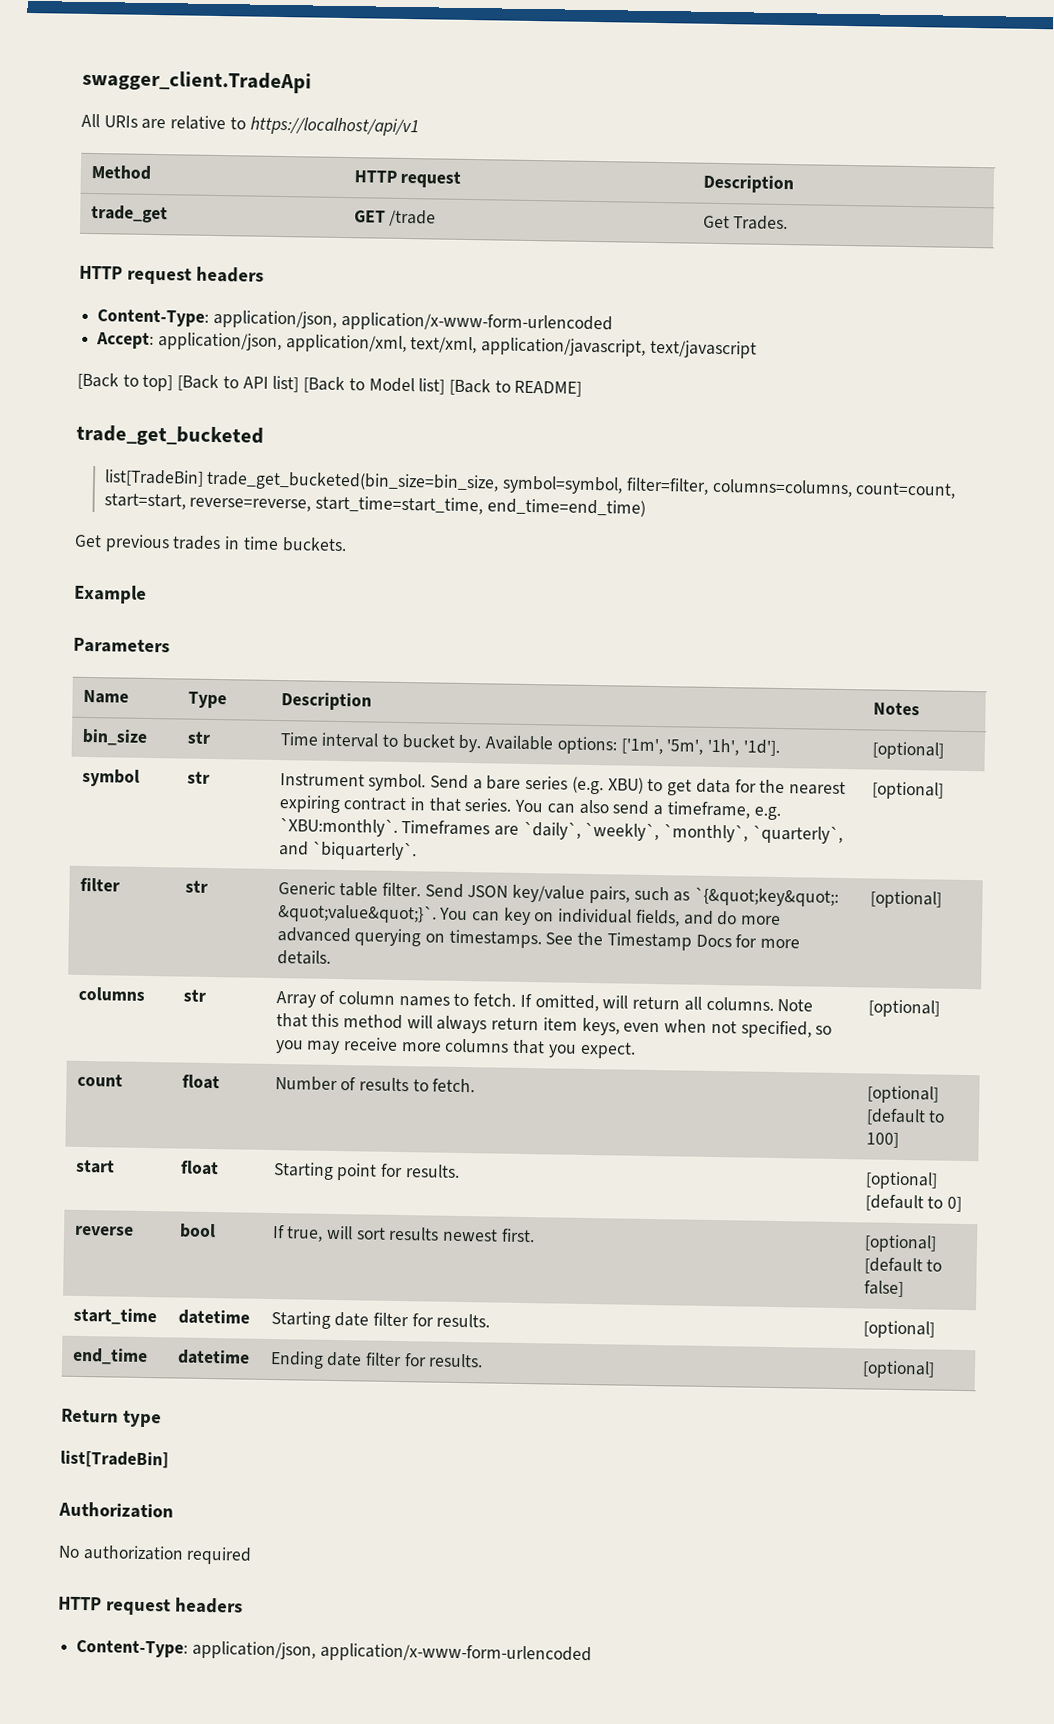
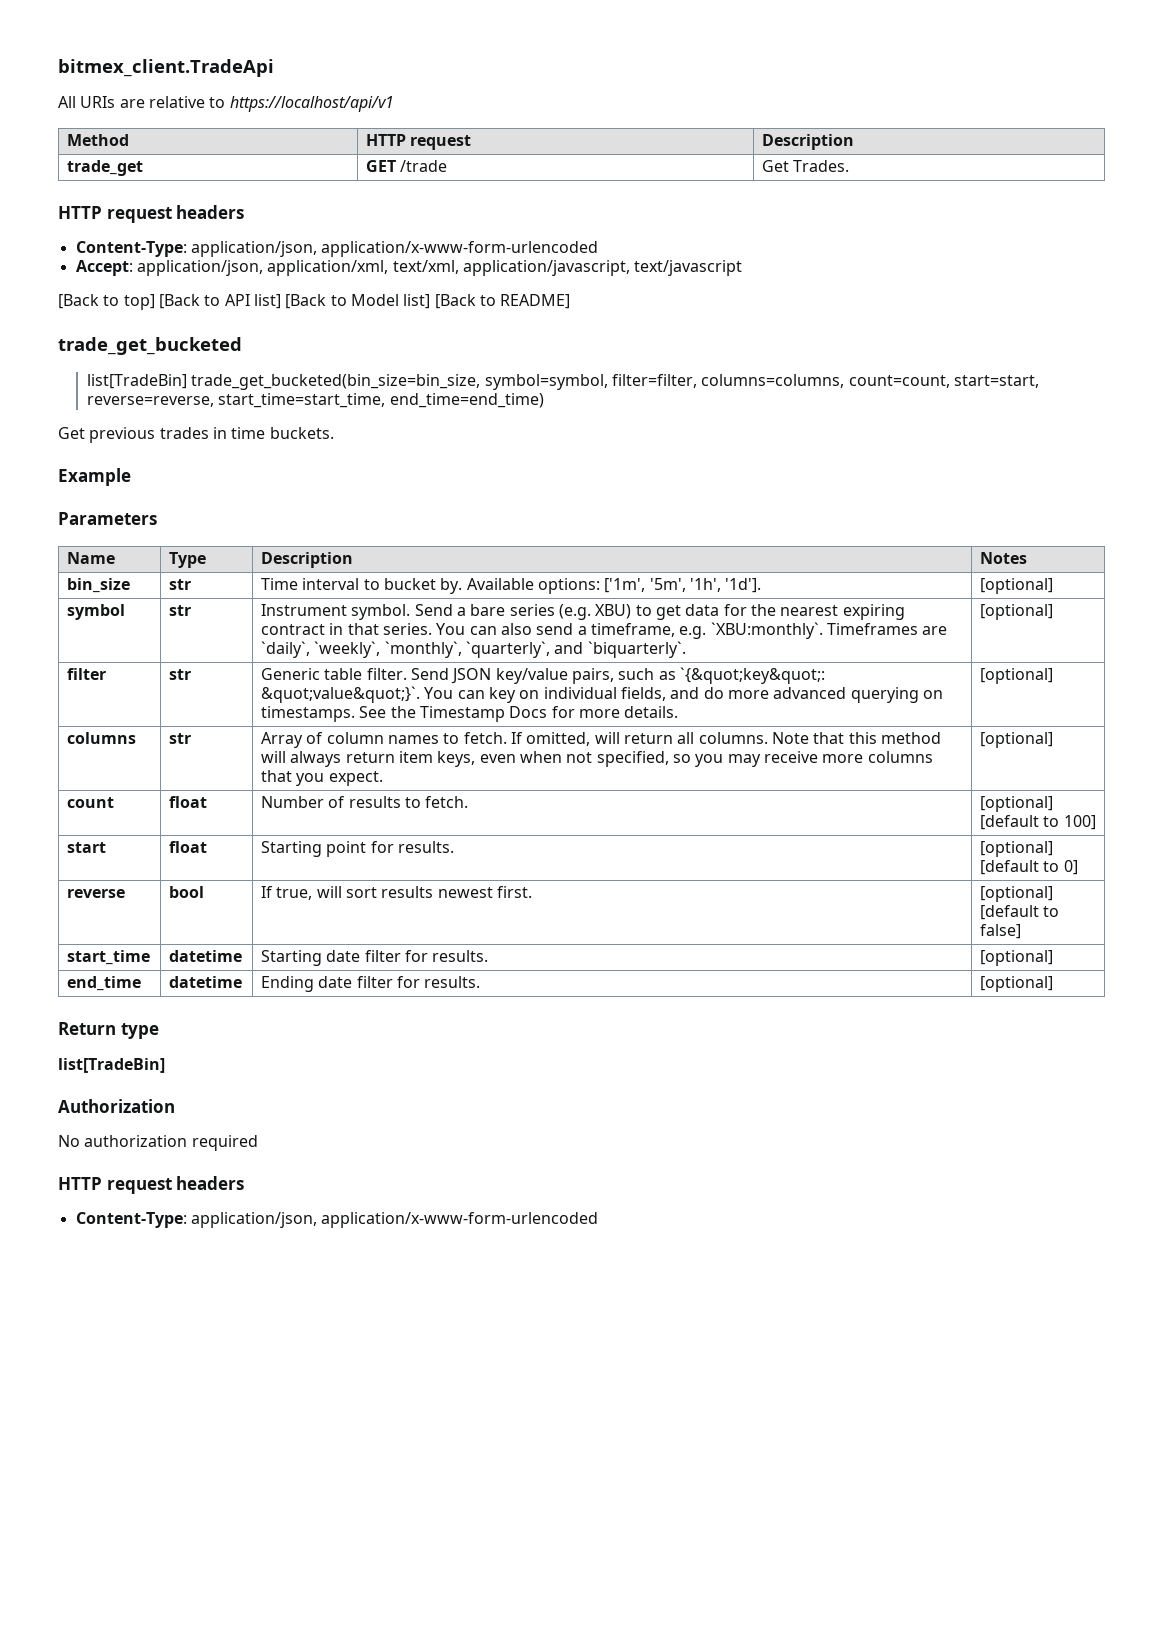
[82,69,312,94] swagger_client.TradeApi -> [58,59,274,77] bitmex_client.TradeApi

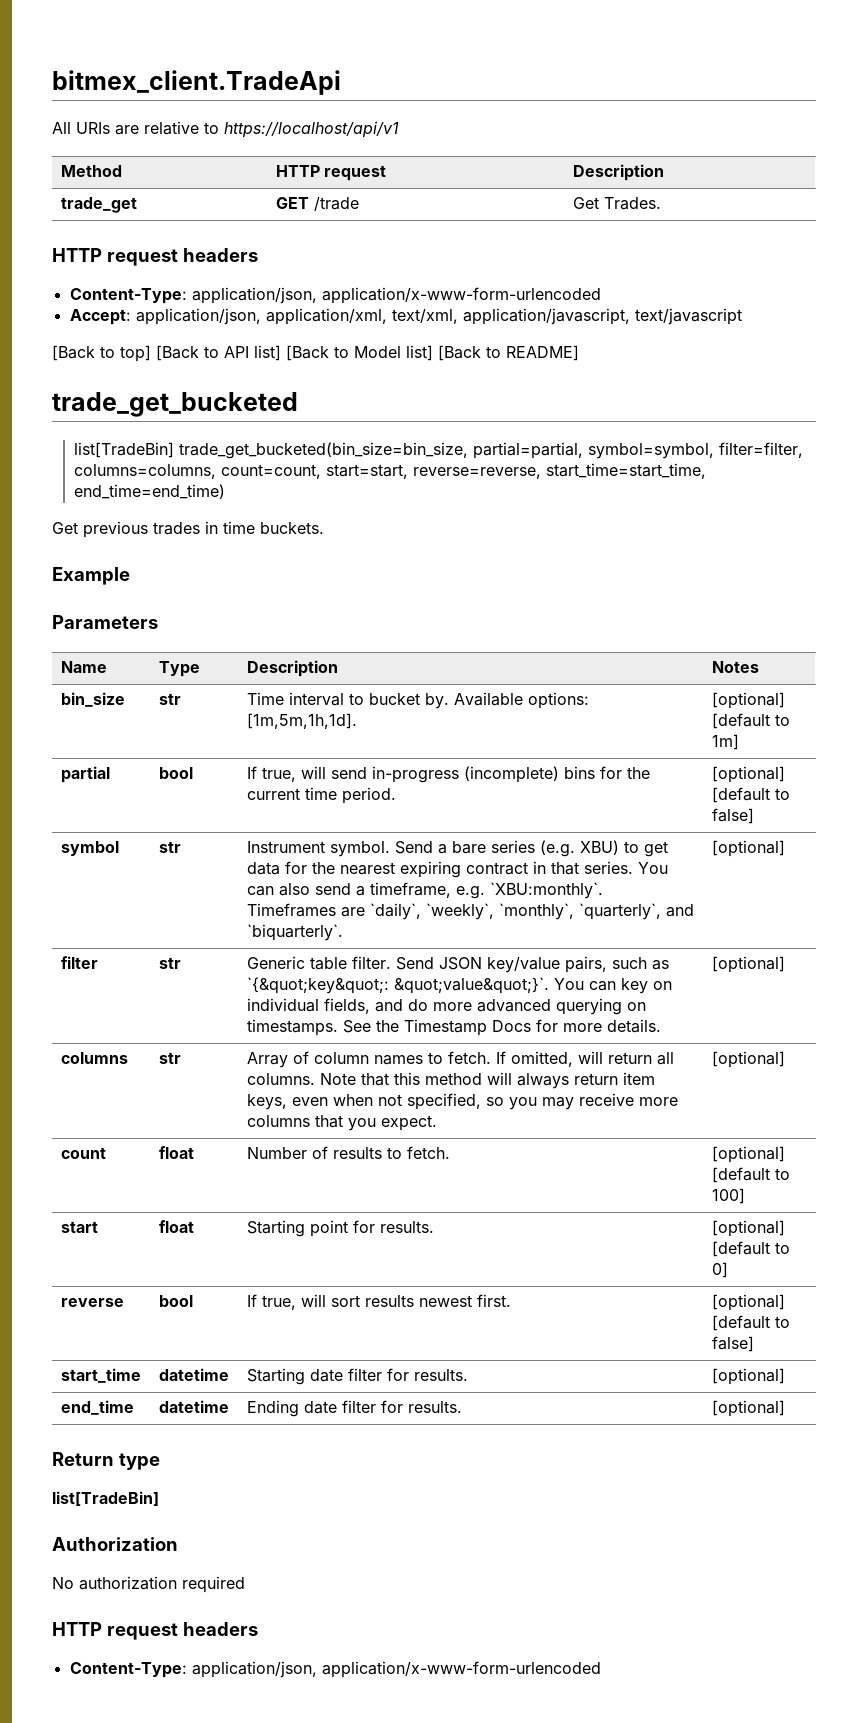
(481, 382) none -> [472,442,583,459] partial=partial,
[604,578,762,593] [980,578,1054,594] ['1m', '5m', '1h', '1d']. | [optional] -> [246,713,357,729] [711,692,785,709] [711,713,790,729] [711,734,739,750] [60,766,110,783] [158,767,193,779] [246,766,650,783] [246,787,396,804] [711,766,785,783] [711,787,790,803] [711,808,754,824] [1m,5m,1h,1d]. | [optional] [default to 1m] // partial | bool | If true, will send in-progress (incomplete) bins for the current time period. | [optional] [default to false]

